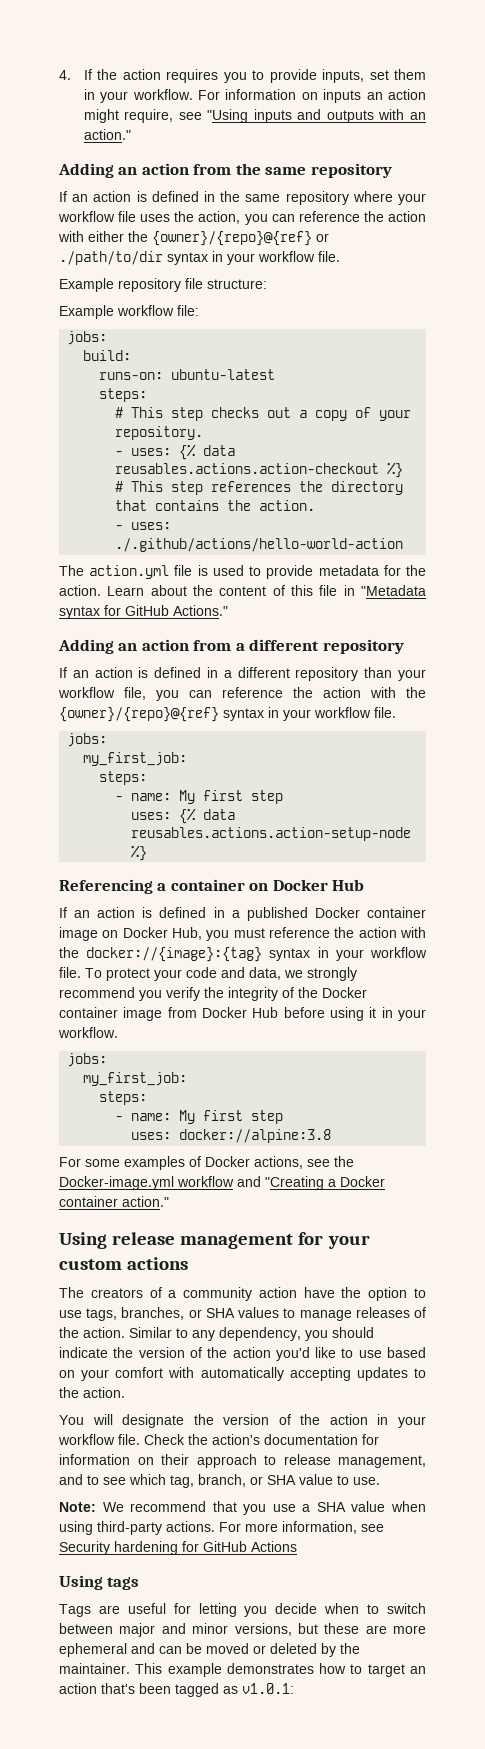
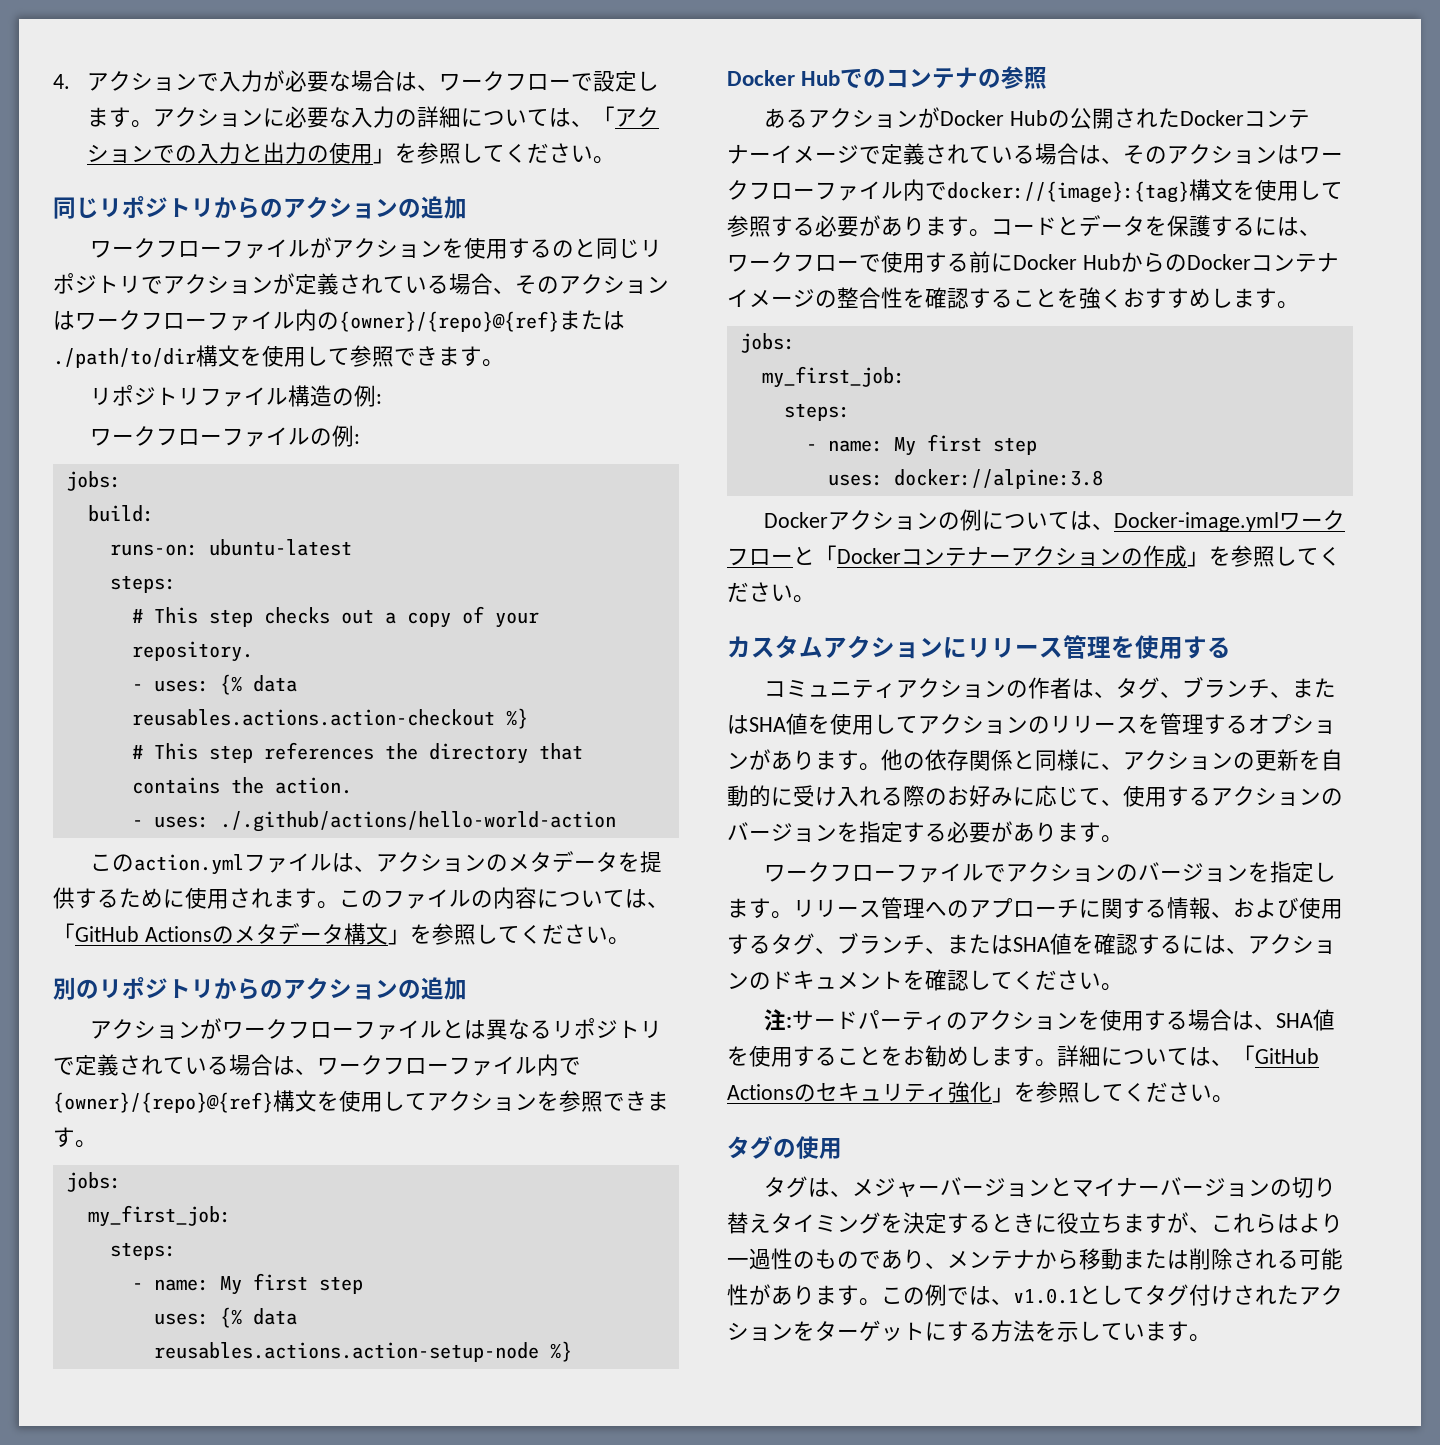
[83,69,426,83] [83,89,427,103] [83,109,427,123] [83,129,131,140] [58,163,392,178] [59,191,426,205] [58,211,426,225] [58,231,329,246] [59,251,340,265] [59,278,267,292] [59,305,199,319] If the action requires you to provide inputs, set them in your workflow. For information on inputs an action might require, see "Using inputs and outputs with an action." // Adding an action from the same repository // If an action is defined in the same repository where your workflow file uses the action, you can reference the action with either the {owner}/{repo}@{ref} or ./path/to/dir syntax in your workflow file. // Example repository file structure: // Example workflow file: -> [87,70,660,92] [87,106,660,128] [87,142,616,164] [53,196,467,219] [89,237,662,259] [53,273,669,295] [53,309,625,332] [53,345,504,368] [89,385,382,407] [89,425,360,447] アクションで入力が必要な場合は、ワークフローで設定します。アクションに必要な入力の詳細については、「アクションでの入力と出力の使用」を参照してください。 // 同じリポジトリからのアクションの追加 // ワークフローファイルがアクションを使用するのと同じリポジトリでアクションが定義されている場合、そのアクションはワークフローファイル内の{owner}/{repo}@{ref}または./path/to/dir構文を使用して参照できます。 // リポジトリファイル構造の例: // ワークフローファイルの例:
[59,565,427,579] [59,585,426,596] [59,605,228,619] [58,639,404,654] [59,667,427,681] [58,687,426,701] [59,707,396,722] The action.yml file is used to provide metadata for the action. Learn about the content of this file in "Metadata syntax for GitHub Actions." // Adding an action from a different repository // If an action is defined in a different repository than your workflow file, you can reference the action with the {owner}/{repo}@{ref} syntax in your workflow file. -> [89,851,662,875] [53,887,669,909] [53,923,630,945] [53,977,467,1000] [89,1018,662,1040] [53,1054,581,1076] [53,1090,669,1113] [53,1127,97,1148] このaction.ymlファイルは、アクションのメタデータを提供するために使用されます。このファイルの内容については、「GitHub Actionsのメタデータ構文」を参照してください。 // 別のリポジトリからのアクションの追加 // アクションがワークフローファイルとは異なるリポジトリで定義されている場合は、ワークフローファイル内で{owner}/{repo}@{ref}構文を使用してアクションを参照できます。
[59,879,365,894] [59,907,426,921] [59,927,426,941] [59,947,427,962] [59,967,357,981] [59,987,367,1001] [59,1007,426,1021] [58,1027,118,1038] Referencing a container on Docker Hub // If an action is defined in a published Docker container image on Docker Hub, you must reference the action with the docker://{image}:{tag} syntax in your workflow file. To protect your code and data, we strongly recommend you verify the integrity of the Docker container image from Docker Hub before using it in your workflow. -> [727,66,1048,89] [763,107,1310,129] [727,143,1343,165] [727,179,1343,203] [727,215,1321,237] [727,251,1339,273] [727,287,1299,309] Docker Hubでのコンテナの参照 // あるアクションがDocker Hubの公開されたDockerコンテナーイメージで定義されている場合は、そのアクションはワークフローファイル内でdocker://{image}:{tag}構文を使用して参照する必要があります。コードとデータを保護するには、ワークフローで使用する前にDocker HubからのDockerコンテナイメージの整合性を確認することを強くおすすめします。
[59,1156,354,1170] [59,1176,385,1190] [59,1196,169,1207] [59,1232,370,1249] [59,1257,189,1270] [59,1287,426,1301] [59,1307,426,1321] [59,1327,374,1341] [59,1347,427,1361] [59,1367,426,1381] [59,1387,125,1398] [59,1414,426,1428] [58,1434,379,1445] [59,1454,426,1468] [59,1474,380,1488] [59,1501,426,1515] [59,1521,384,1535] [59,1541,297,1555] [59,1575,140,1590] [59,1603,427,1617] [59,1623,426,1637] [59,1643,360,1657] [59,1663,426,1677] [59,1683,294,1697] For some examples of Docker actions, see the Docker-image.yml workflow and "Creating a Docker container action." // Using release management for your custom actions // The creators of a community action have the option to use tags, branches, or SHA values to manage releases of the action. Similar to any dependency, you should indicate the version of the action you'd like to use based on your comfort with automatically accepting updates to the action. // You will designate the version of the action in your workflow file. Check the action's documentation for information on their approach to release management, and to see which tag, branch, or SHA value to use. // Note: We recommend that you use a SHA value when using third-party actions. For more information, see Security hardening for GitHub Actions // Using tags // Tags are useful for letting you decide when to switch between major and minor versions, but these are more ephemeral and can be moved or deleted by the maintainer. This example demonstrates how to target an action that's been tagged as v1.0.1: -> [763,509,1345,532] [727,545,1341,567] [727,582,815,603] [727,635,1231,659] [763,677,1336,699] [727,713,1336,735] [727,749,1343,771] [727,785,1343,807] [727,821,1123,843] [763,861,1336,883] [727,897,1343,920] [727,933,1336,955] [727,969,1123,991] [763,1009,1335,1031] [727,1045,1319,1067] [727,1081,1234,1103] [727,1135,842,1159] [763,1176,1336,1198] [727,1212,1343,1234] [727,1248,1343,1270] [727,1284,1343,1306] [727,1320,1211,1342] Dockerアクションの例については、Docker-image.ymlワークフローと「Dockerコンテナーアクションの作成」を参照してください。 // カスタムアクションにリリース管理を使用する // コミュニティアクションの作者は、タグ、ブランチ、またはSHA値を使用してアクションのリリースを管理するオプションがあります。他の依存関係と同様に、アクションの更新を自動的に受け入れる際のお好みに応じて、使用するアクションのバージョンを指定する必要があります。 // ワークフローファイルでアクションのバージョンを指定します。リリース管理へのアプローチに関する情報、および使用するタグ、ブランチ、またはSHA値を確認するには、アクションのドキュメントを確認してください。 // 注:サードパーティのアクションを使用する場合は、SHA値を使用することをお勧めします。詳細については、「GitHub Actionsのセキュリティ強化」を参照してください。 // タグの使用 // タグは、メジャーバージョンとマイナーバージョンの切り替えタイミングを決定するときに役立ちますが、これらはより一過性のものであり、メンテナから移動または削除される可能性があります。この例では、v1.0.1としてタグ付けされたアクションをターゲットにする方法を示しています。

